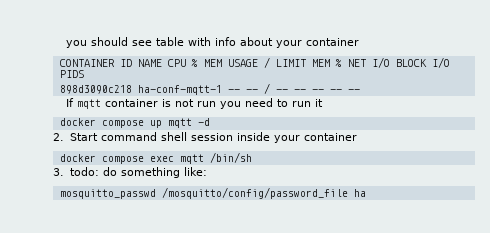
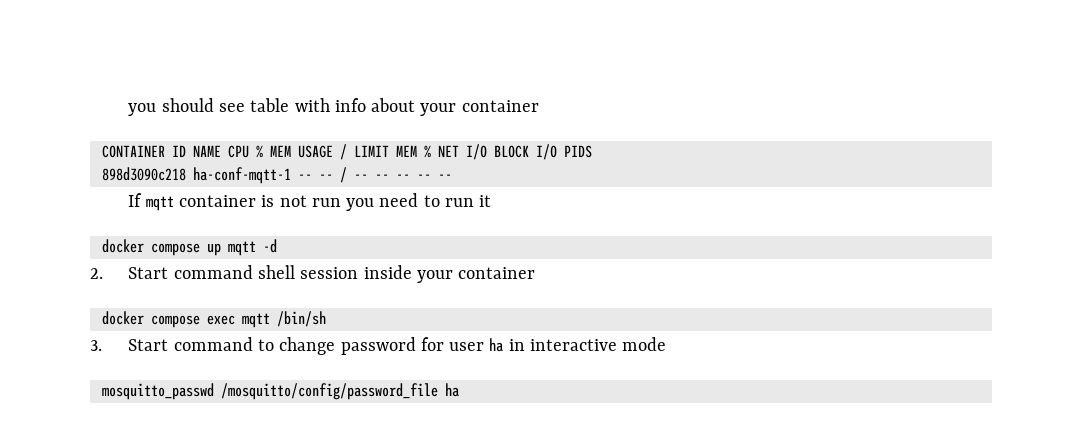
[69,167,207,178] todo: do something like: -> [128,337,667,355] Start command to change password for user ha in interactive mode

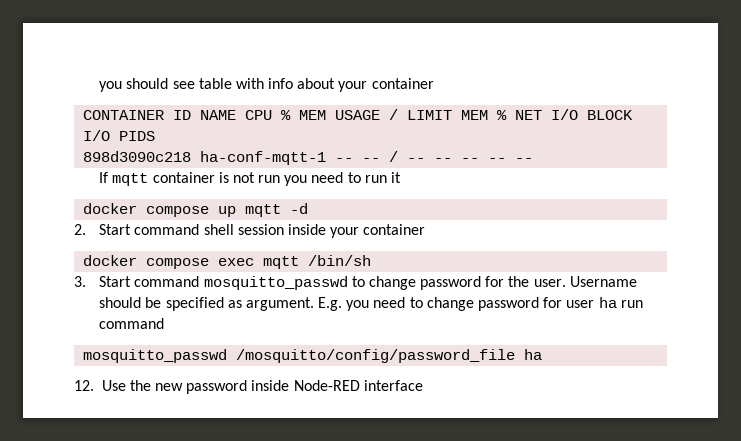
(253, 344) none -> [203,276,637,290] [99,297,406,311] mosquitto_passwd to change password for the user. Username should be specified as argument. E.g. you need
[508,337,667,351] in interactive mode -> [620,300,643,308] [99,318,165,329] run command
(459, 390) none -> [74,380,423,394] // 12. Use the new password inside Node-RED interface

